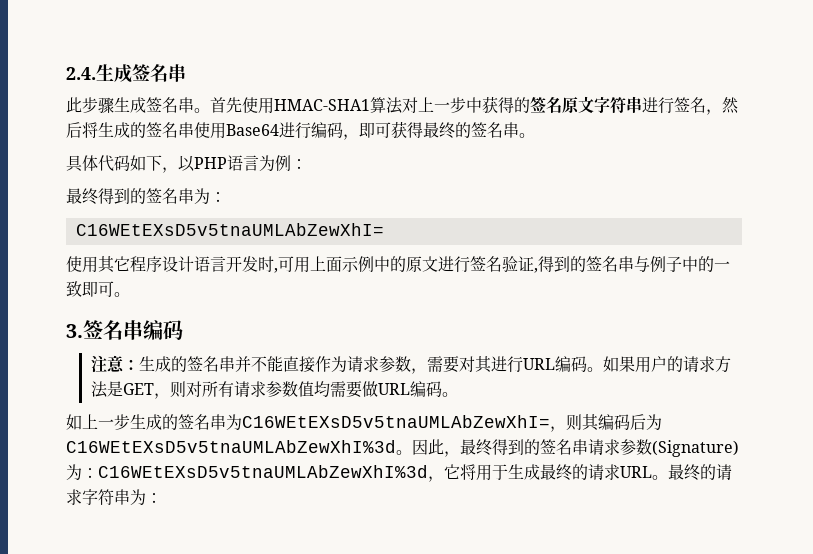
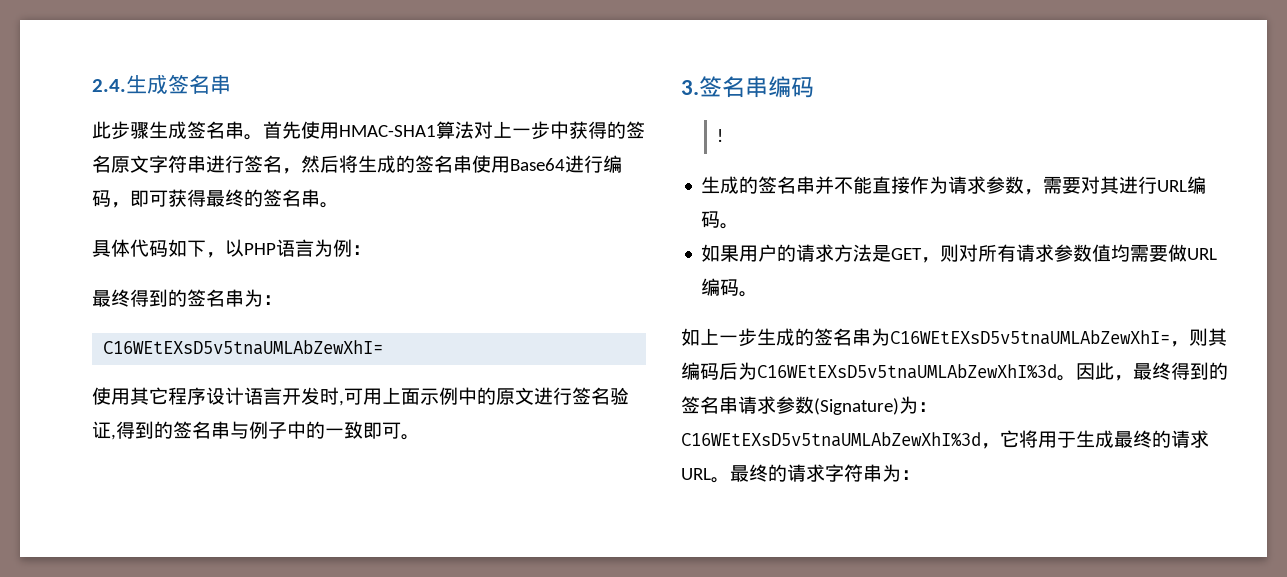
[90,355,139,373] 注意： -> [717,129,724,142] ! //
(603, 369) none -> (740, 226) //

